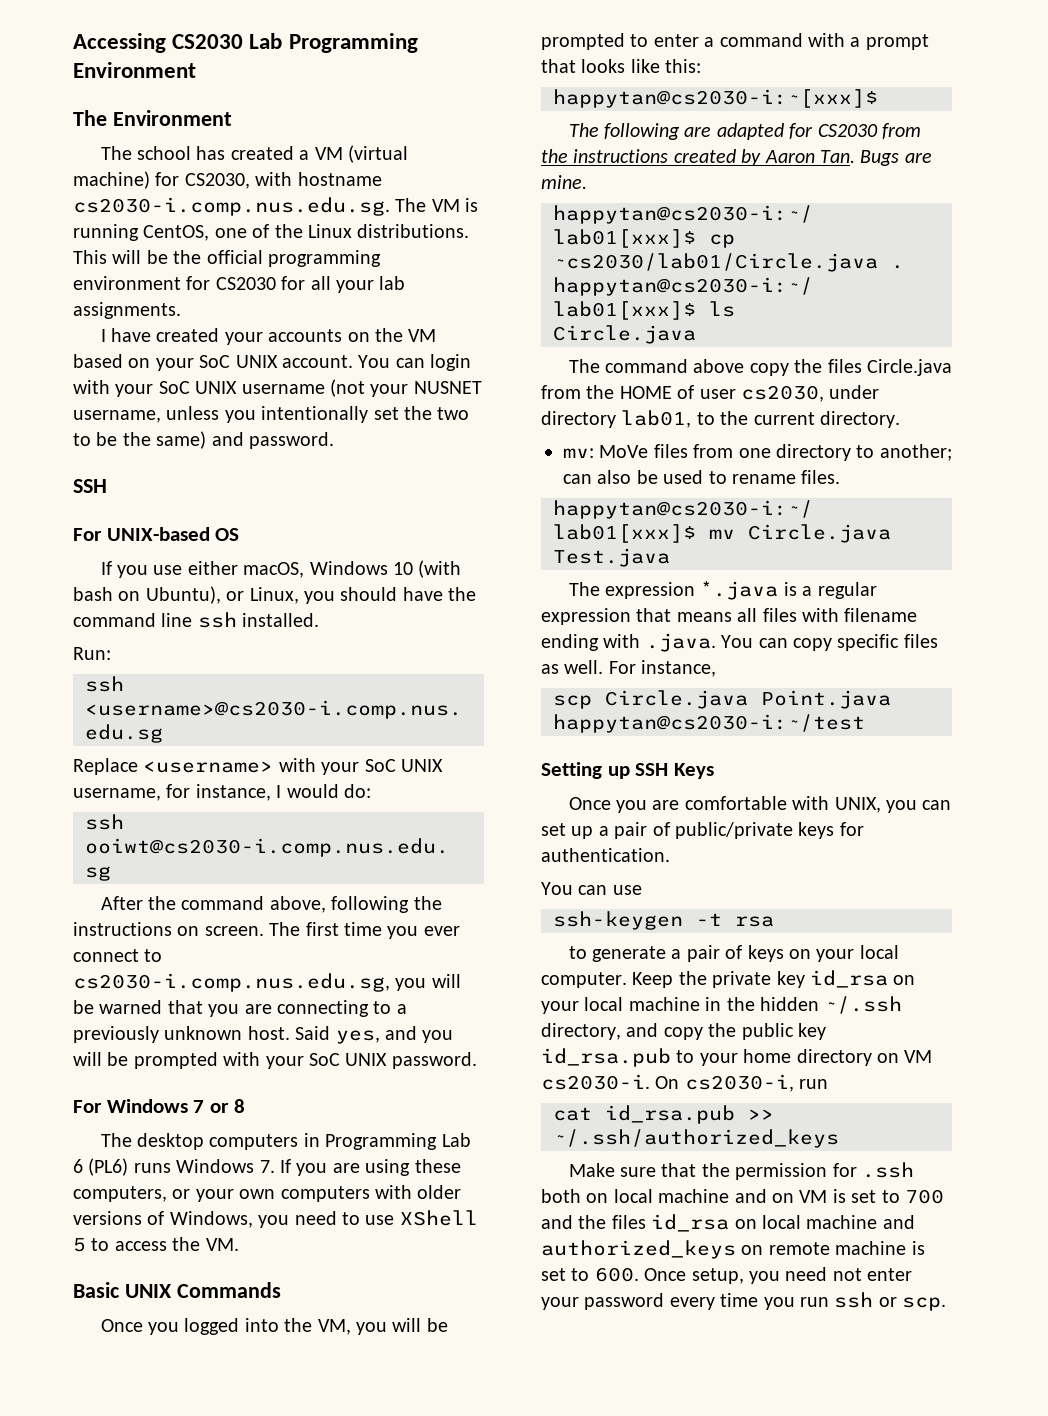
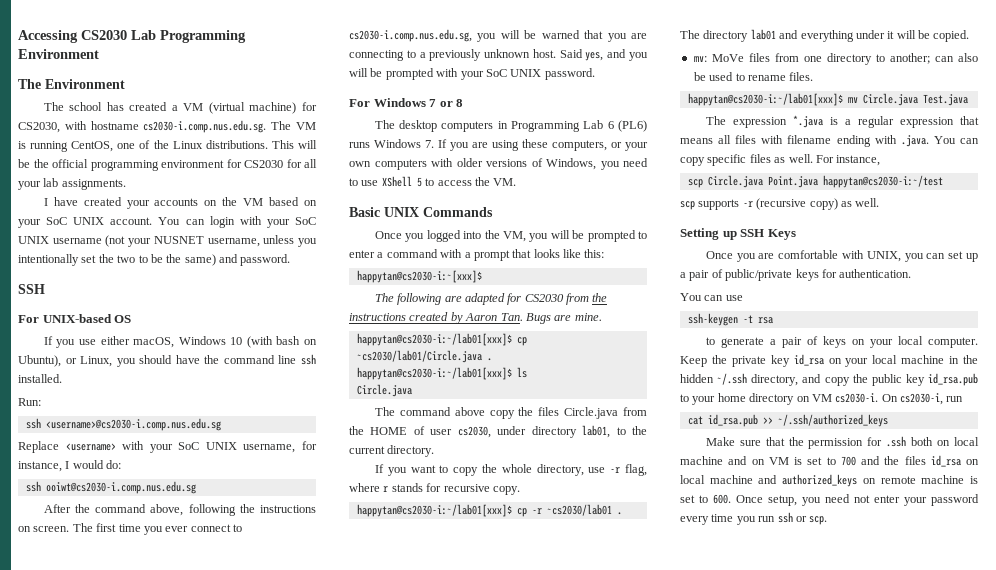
(900, 419) none -> [374,464,647,476] [349,483,520,495] [356,504,622,517] [680,29,970,42] // If you want to copy the whole directory, use -r flag, where r stands for recursive copy. // happytan@cs2030-i:~/lab01[xxx]$ cp -r ~cs2030/lab01 . // The directory lab01 and everything under it will be copied.
(865, 723) none -> [680,198,880,210] // scp supports -r (recursive copy) as well.

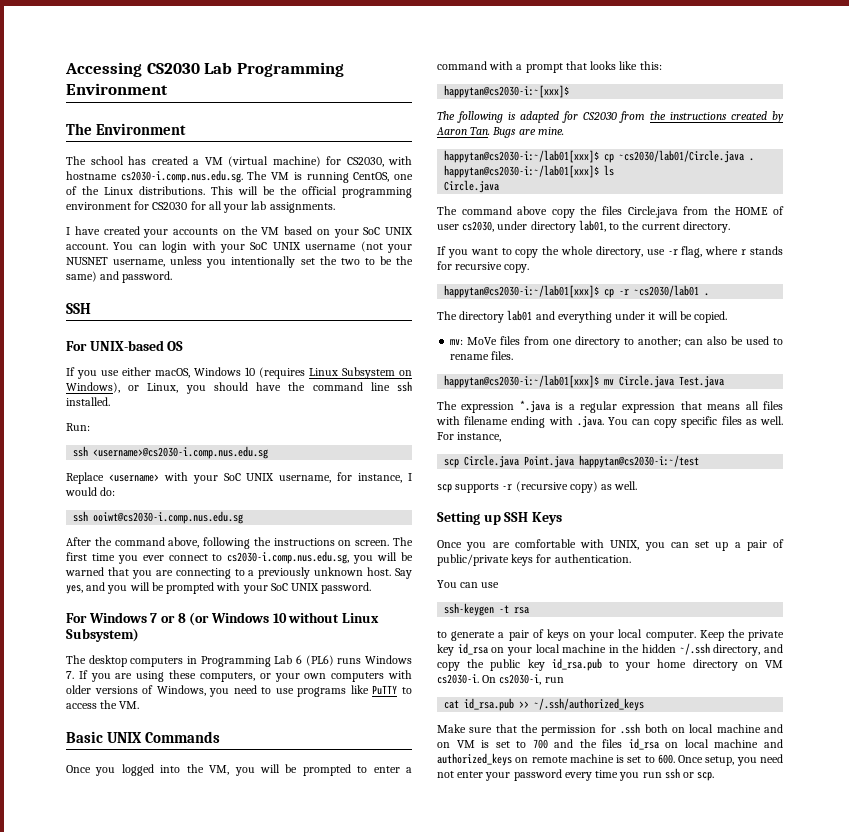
[246,336,317,348] [18,355,61,367] (with bash on Ubuntu), -> [259,367,412,379] [66,382,120,393] (requires Linux Subsystem on Windows),
[559,49,583,58] Said -> [394,568,412,579] Say
(464, 103) none -> [189,612,379,626] [66,628,139,642] (or Windows 10 without Linux Subsystem)
[381,176,422,187] XShell 5 -> [297,685,398,697] programs like PuTTY
[444,296,462,302] are -> [507,112,516,120] is

